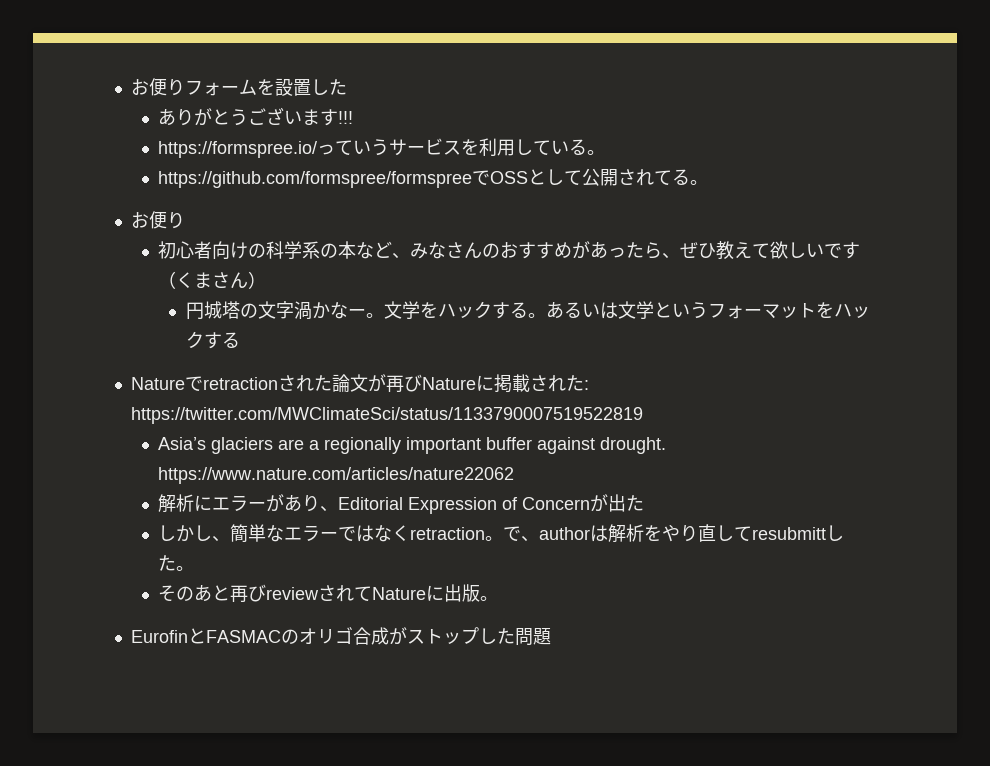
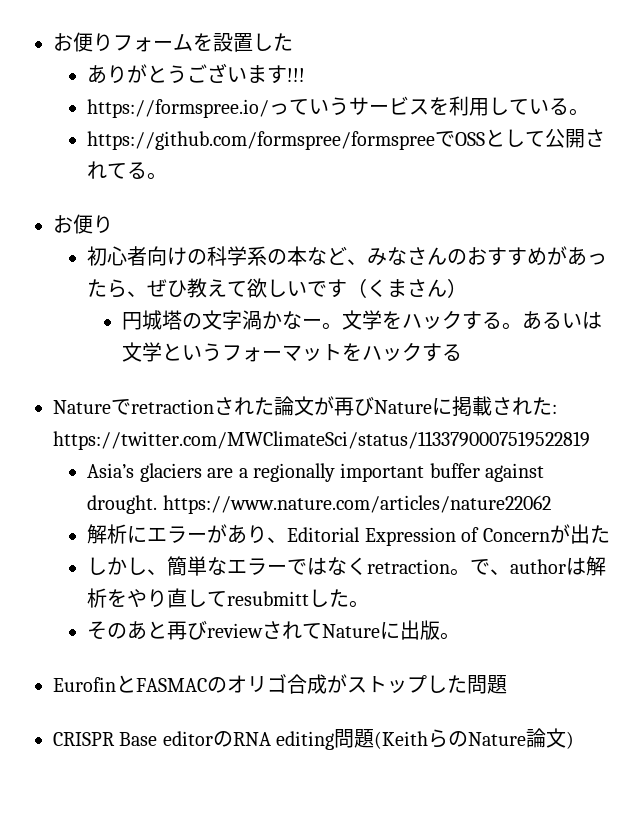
(551, 636) none -> [53,728,575,750] // CRISPR Base editorのRNA editing問題(KeithらのNature論文)

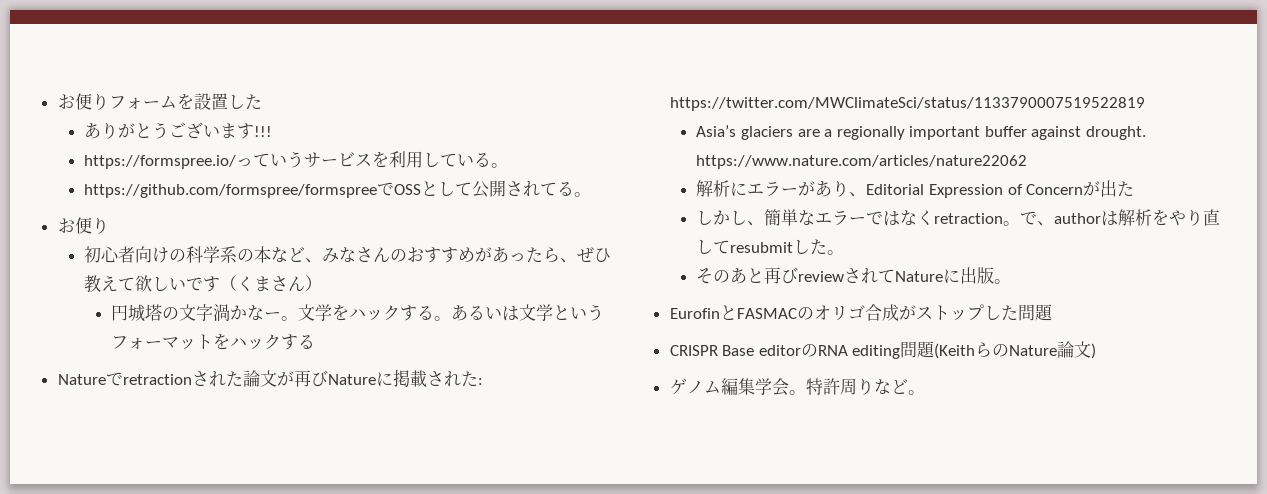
[227,591,310,606] resubmitt -> [730,242,794,253] resubmit
(575, 740) none -> [669,378,925,396] // ゲノム編集学会。特許周りなど。

